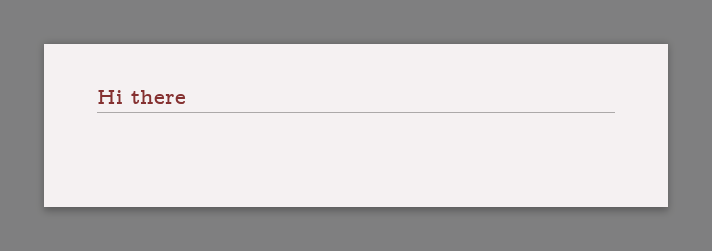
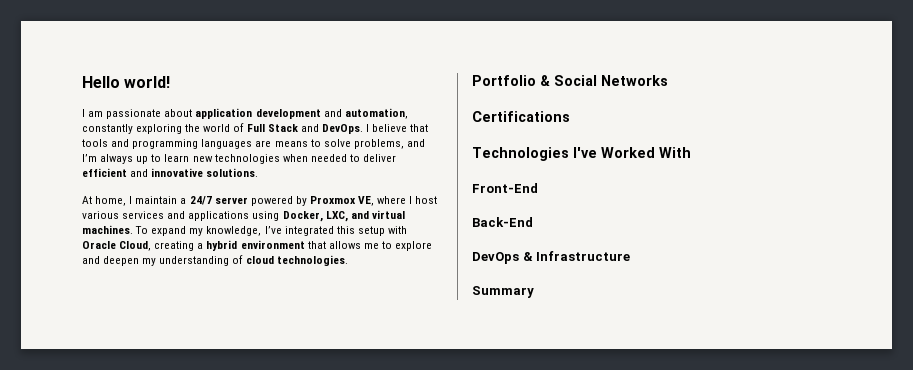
[97,90,186,104] Hi there -> [82,76,171,88] [82,108,408,119] [82,123,429,134] [82,139,425,149] [82,154,397,164] [82,168,259,177] [82,196,438,206] [82,210,405,222] [82,225,407,236] [82,240,433,251] [82,255,348,266] [472,75,668,86] [472,111,570,122] [472,147,691,161] [472,183,538,193] [472,217,533,227] [472,251,631,264] [472,286,534,298] Hello world! // I am passionate about application development and automation, constantly exploring the world of Full Stack and DevOps. I believe that tools and programming languages are means to solve problems, and I’m always up to learn new technologies when needed to deliver efficient and innovative solutions. // At home, I maintain a 24/7 server powered by Proxmox VE, where I host various services and applications using Docker, LXC, and virtual machines. To expand my knowledge, I’ve integrated this setup with Oracle Cloud, creating a hybrid environment that allows me to explore and deepen my understanding of cloud technologies. // Portfolio & Social Networks // Certifications // Technologies I've Worked With // Front-End // Back-End // DevOps & Infrastructure // Summary

